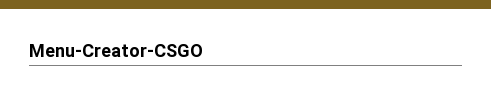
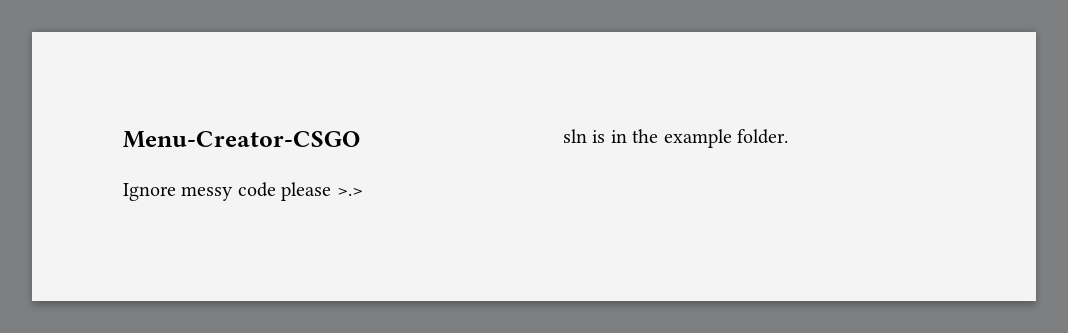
(203, 50) none -> [123,182,363,201] [563,129,788,148] // Ignore messy code please >.> // sln is in the example folder.

